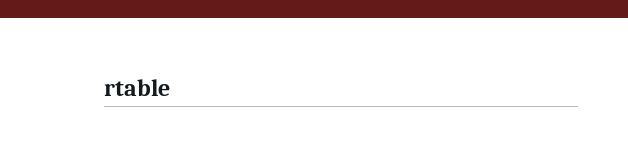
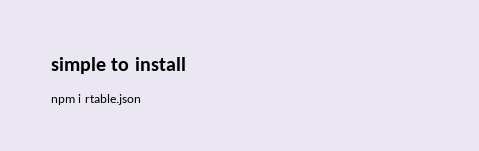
[104,79,170,96] rtable -> [51,57,186,74] [51,94,141,105] simple to install // npm i rtable.json

